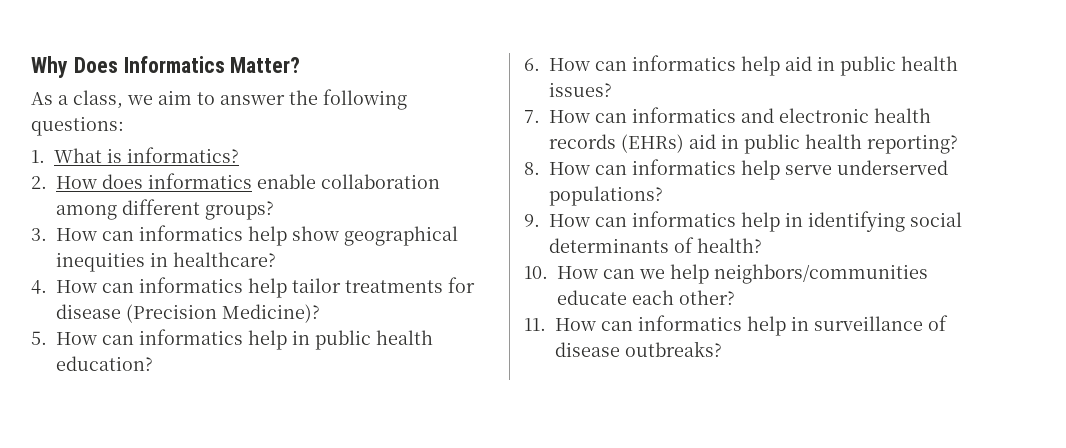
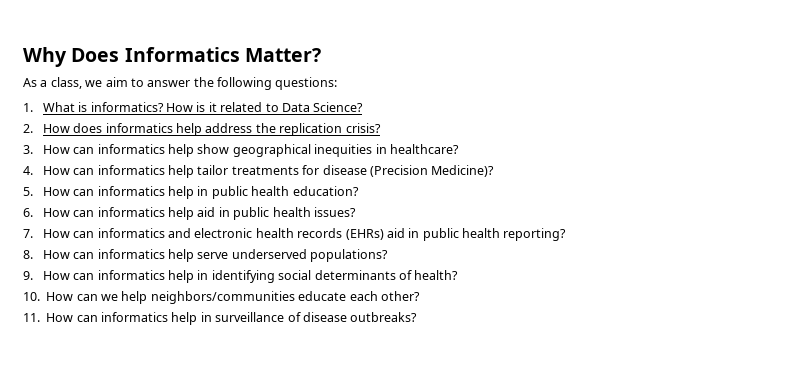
(239, 155) none -> [166,102,364,112] How is it related to Data Science?
[257,174,440,189] [56,199,274,220] enable collaboration among different groups? -> [176,123,381,136] help address the replication crisis?

